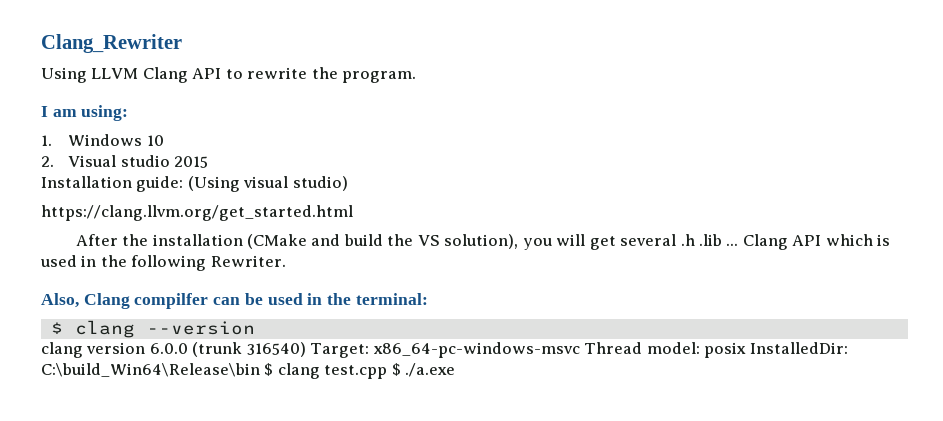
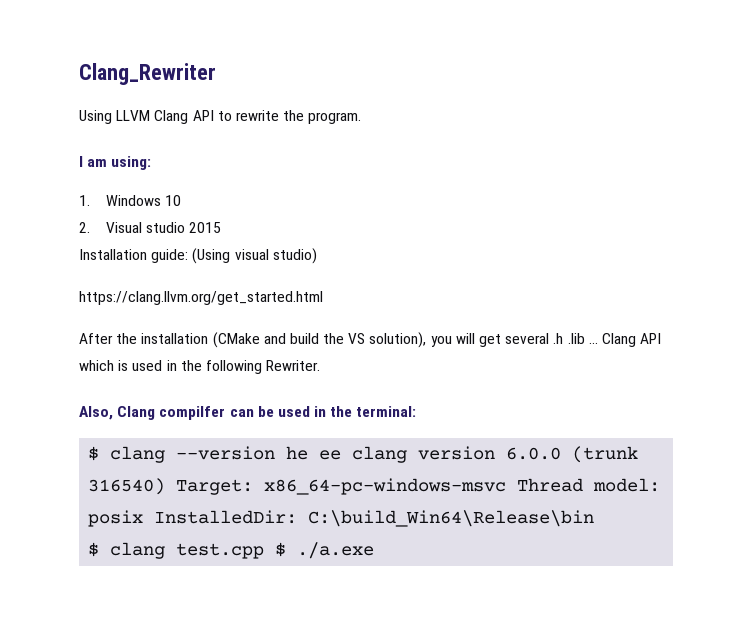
(255, 328) // -> [286,446,342,460] he ee
(260, 370) none -> (595, 518) //

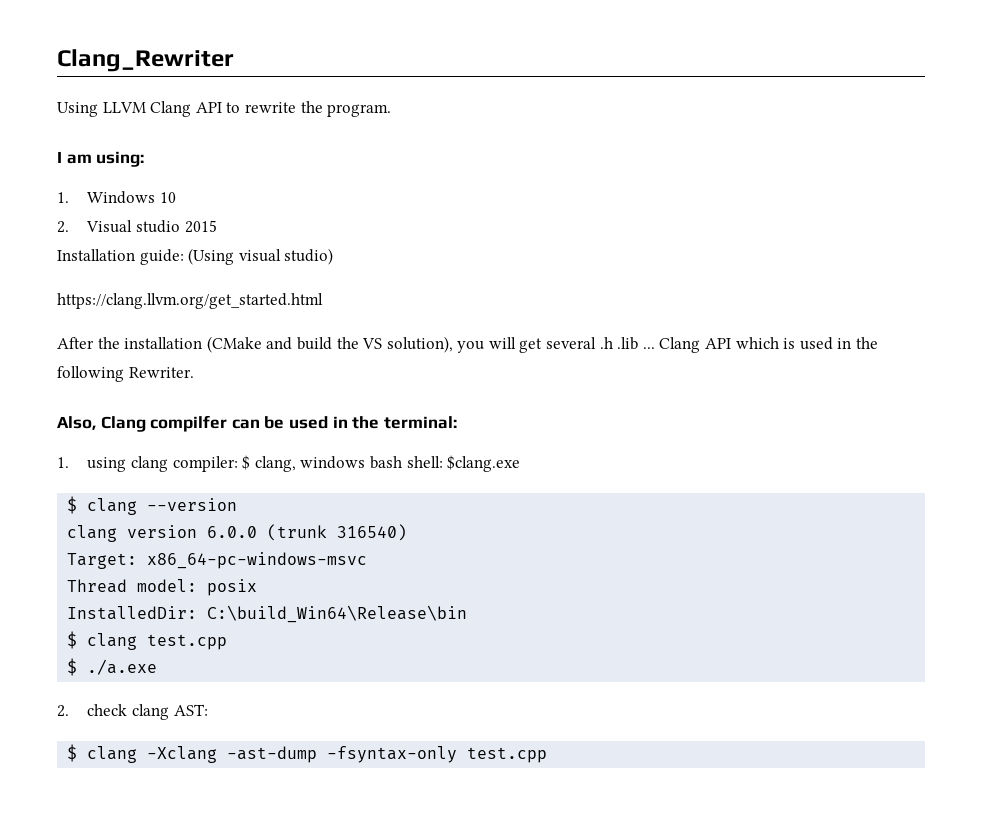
(417, 411) none -> [57,455,521,472] // 1. using clang compiler: $ clang, windows bash shell: $clang.exe
[286,446,342,460] he ee -> (238, 504) //
(166, 486) none -> (408, 532) //
(507, 486) none -> (368, 560) //
(144, 518) none -> (258, 587) //
(265, 551) none -> (228, 642) //
(375, 550) none -> [57,704,208,720] [67,744,548,763] // 2. check clang AST: // $ clang -Xclang -ast-dump -fsyntax-only test.cpp

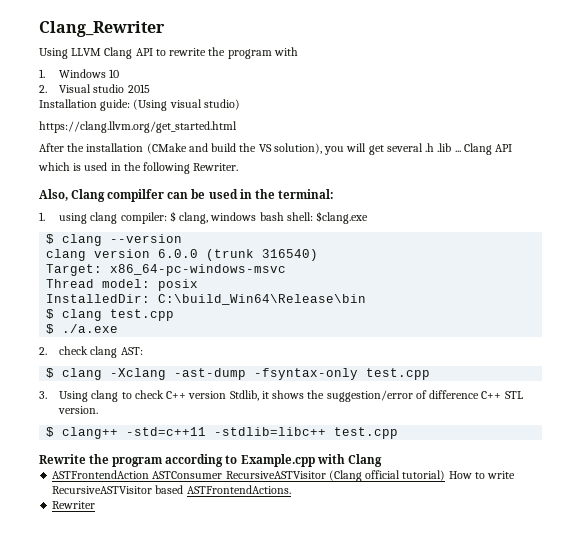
[327,104,392,117] [57,151,145,167] program. // I am using: -> [227,47,298,59] program with
(732, 343) none -> (513, 148) //
(548, 755) none -> [39,390,523,402] [58,406,99,414] [46,427,399,439] [39,454,382,467] [52,470,516,482] [52,485,291,494] [52,501,96,509] // 3. Using clang to check C++ version Stdlib, it shows the suggestion/error of difference C++ STL version. // $ clang++ -std=c++11 -stdlib=libc++ test.cpp // Rewrite the program according to Example.cpp with Clang // ASTFrontendAction ASTConsumer RecursiveASTVisitor (Clang official tutorial) How to write RecursiveASTVisitor based ASTFrontendActions. // Rewriter

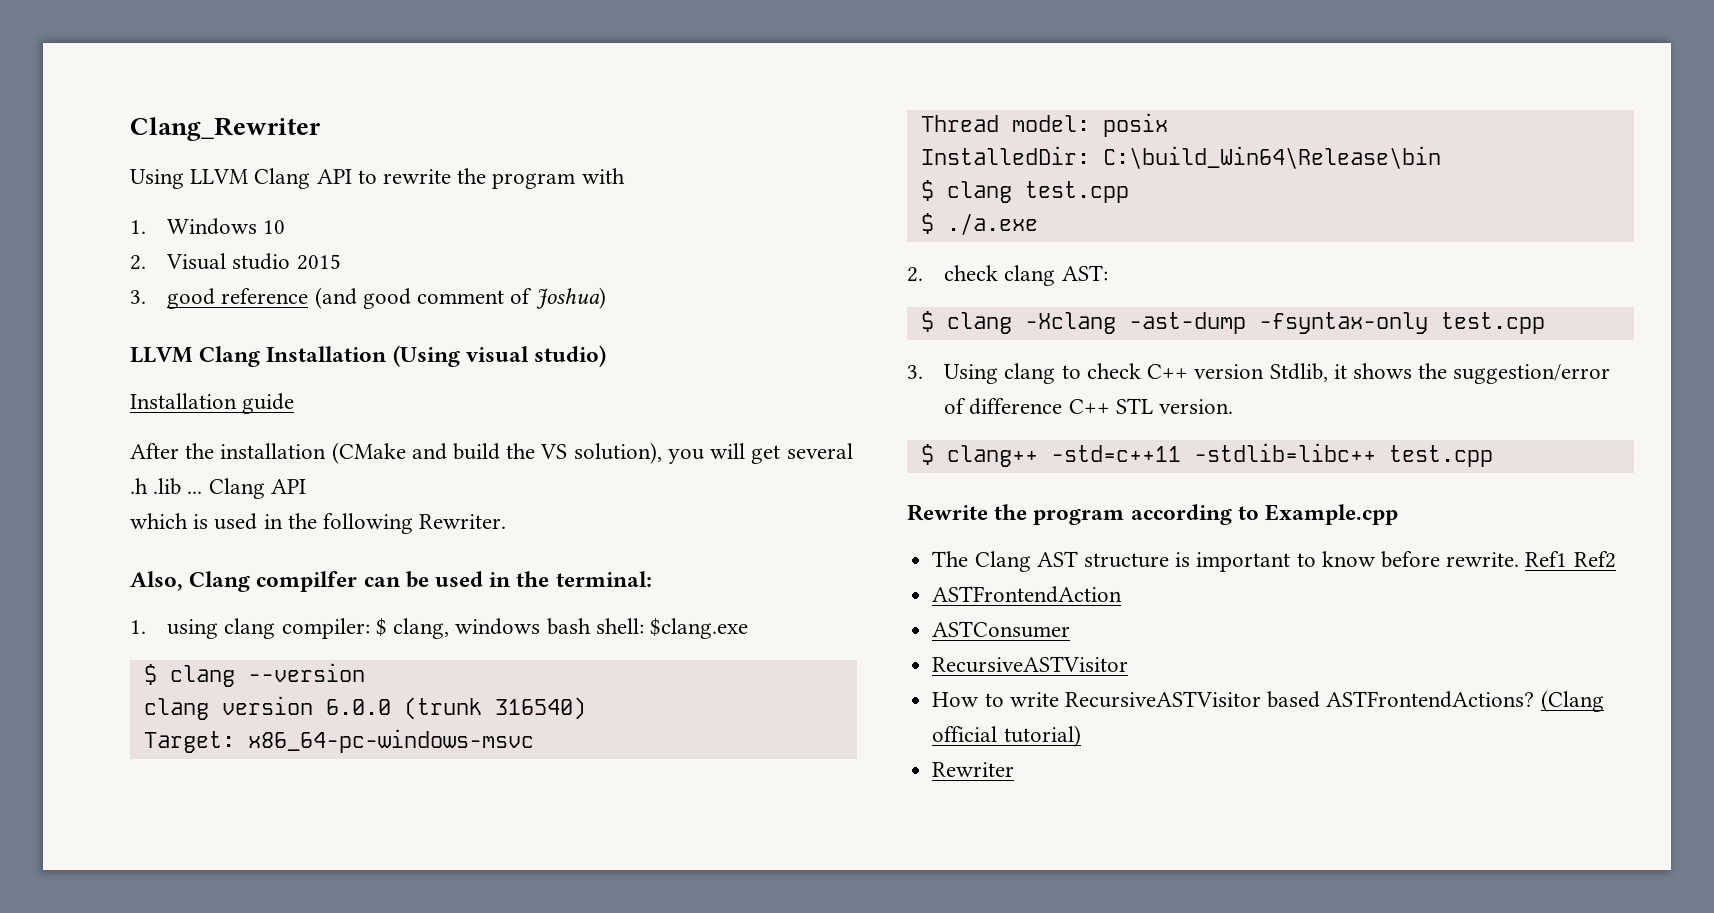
[39,99,131,111] Installation guide: -> [130,287,606,309] [130,346,387,367] 3. good reference (and good comment of Joshua) // LLVM Clang Installation
[39,121,237,133] https://clang.llvm.org/get_started.html -> [130,393,295,414] Installation guide
[316,454,382,467] with Clang -> [932,551,1616,572] // The Clang AST structure is important to know before rewrite. Ref1 Ref2
(150, 474) none -> (1123, 594) //
[225,470,446,482] RecursiveASTVisitor (Clang official tutorial) -> [932,656,1129,673] // RecursiveASTVisitor //
[186,485,291,494] ASTFrontendActions. -> [1326,690,1604,712] [932,725,1081,747] ASTFrontendActions? (Clang official tutorial)

